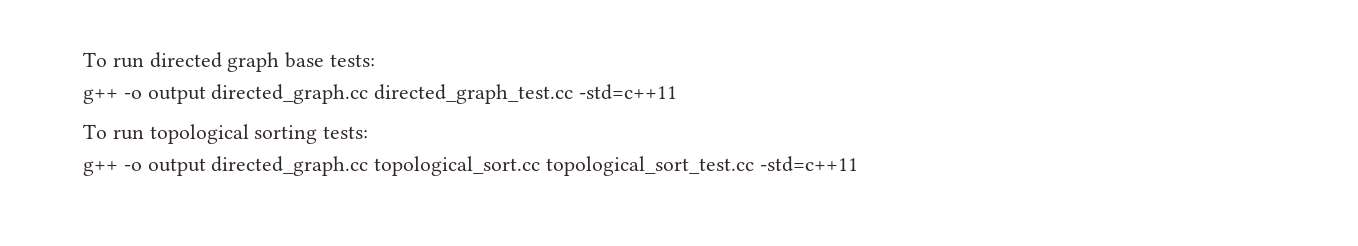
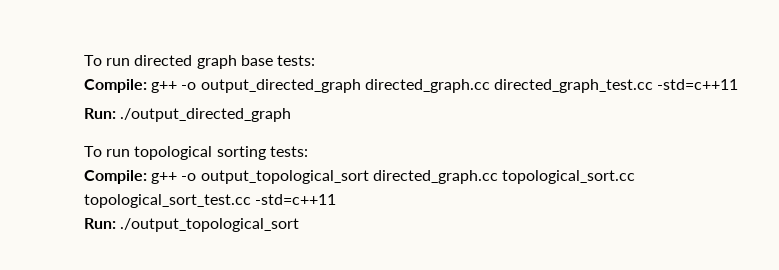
[83,86,206,104] g++ -o output -> [84,79,361,93] Compile: g++ -o output_directed_graph
(678, 92) none -> [84,108,292,122] // Run: ./output_directed_graph
[83,158,206,176] g++ -o output -> [84,170,369,184] Compile: g++ -o output_topological_sort
(858, 164) none -> [84,218,300,232] // Run: ./output_topological_sort

